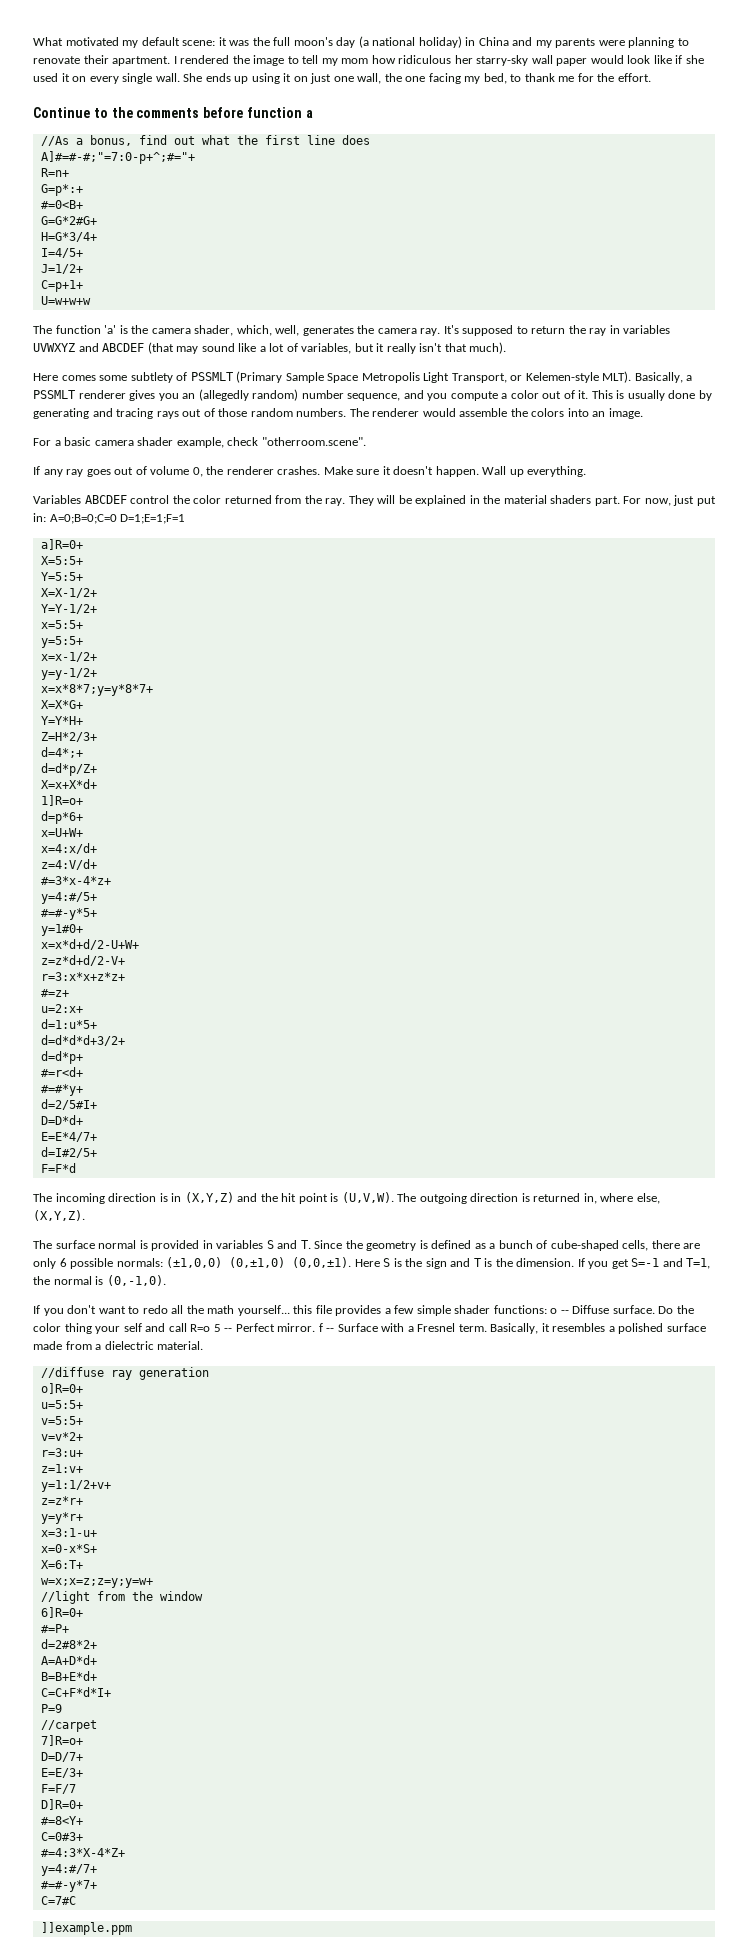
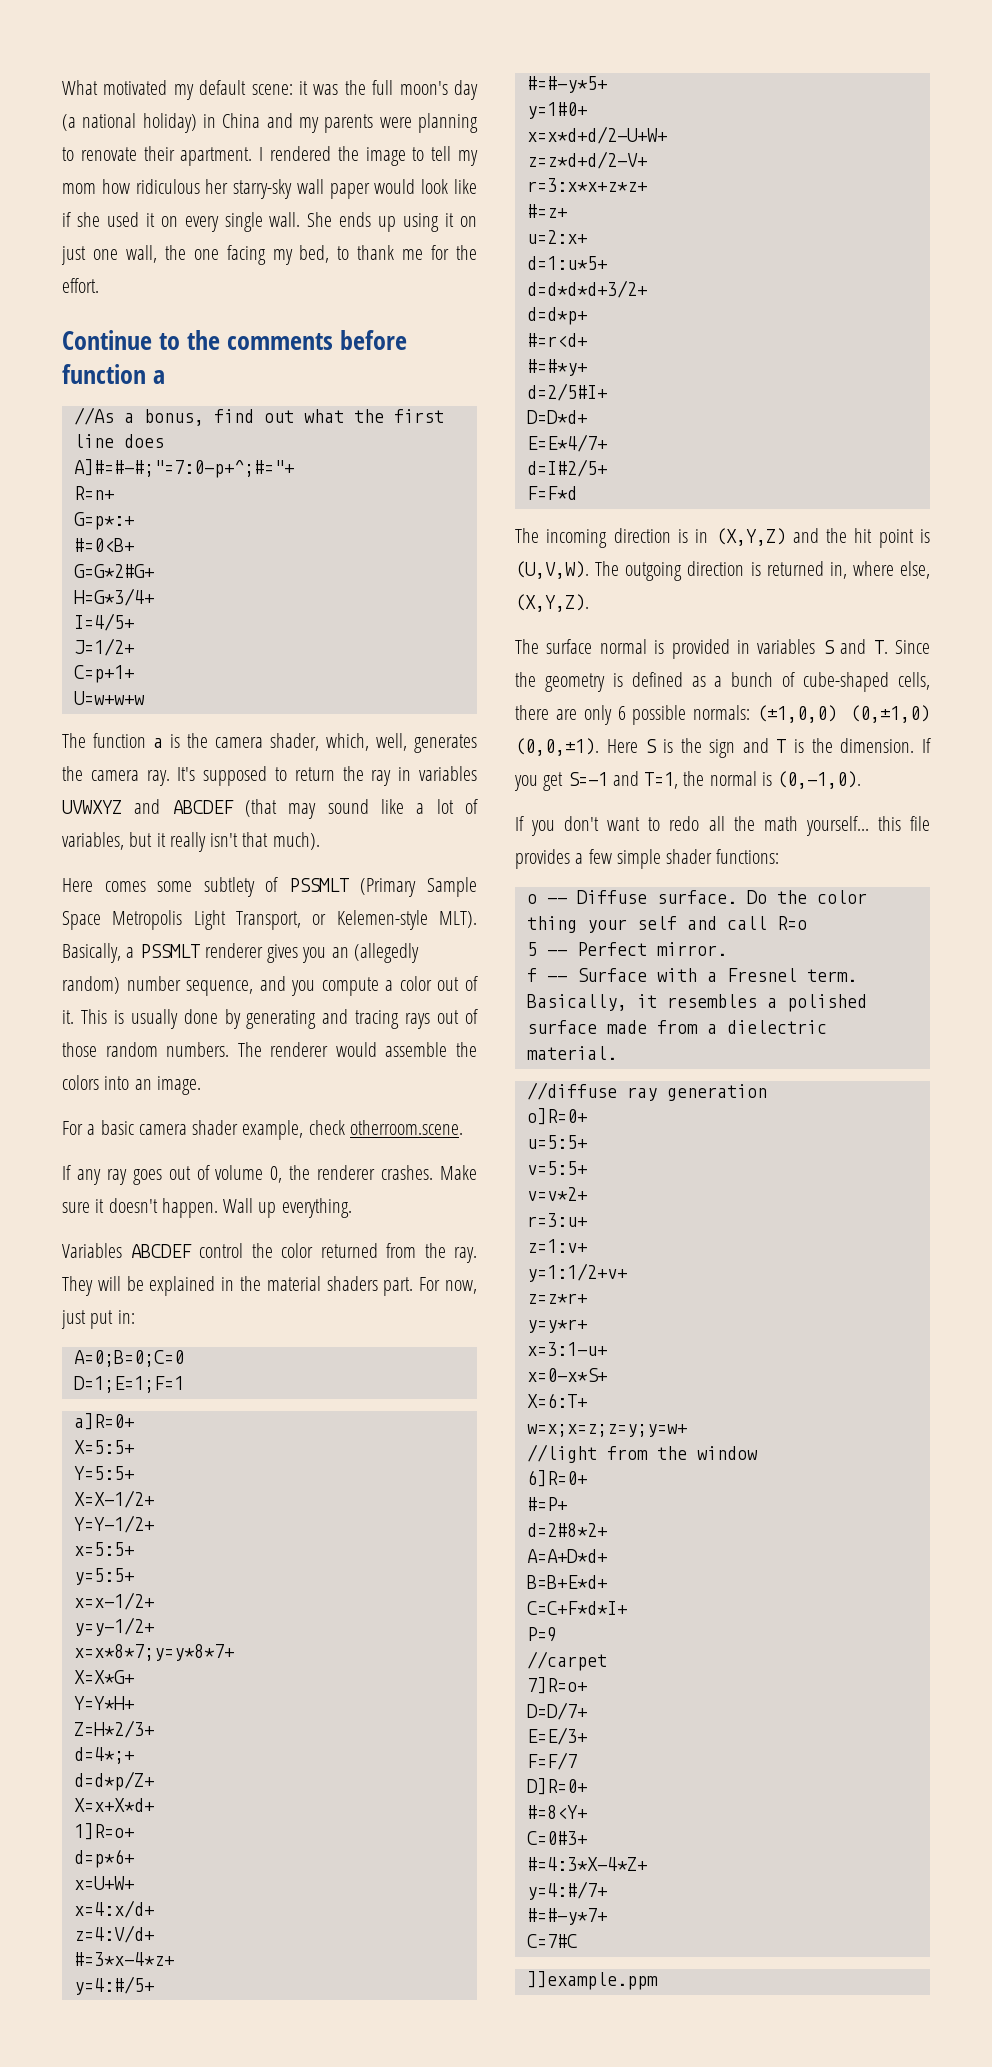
[104,325,117,334] 'a' -> [153,738,163,748] a
[261,437,366,446] "otherroom.scene". -> [349,1120,463,1135] otherroom.scene.
(46, 517) none -> (135, 1317) //
(117, 519) none -> (184, 1358) //
(547, 1309) none -> (780, 856) //
(211, 1328) none -> (807, 923) //
(316, 1327) none -> (727, 949) //

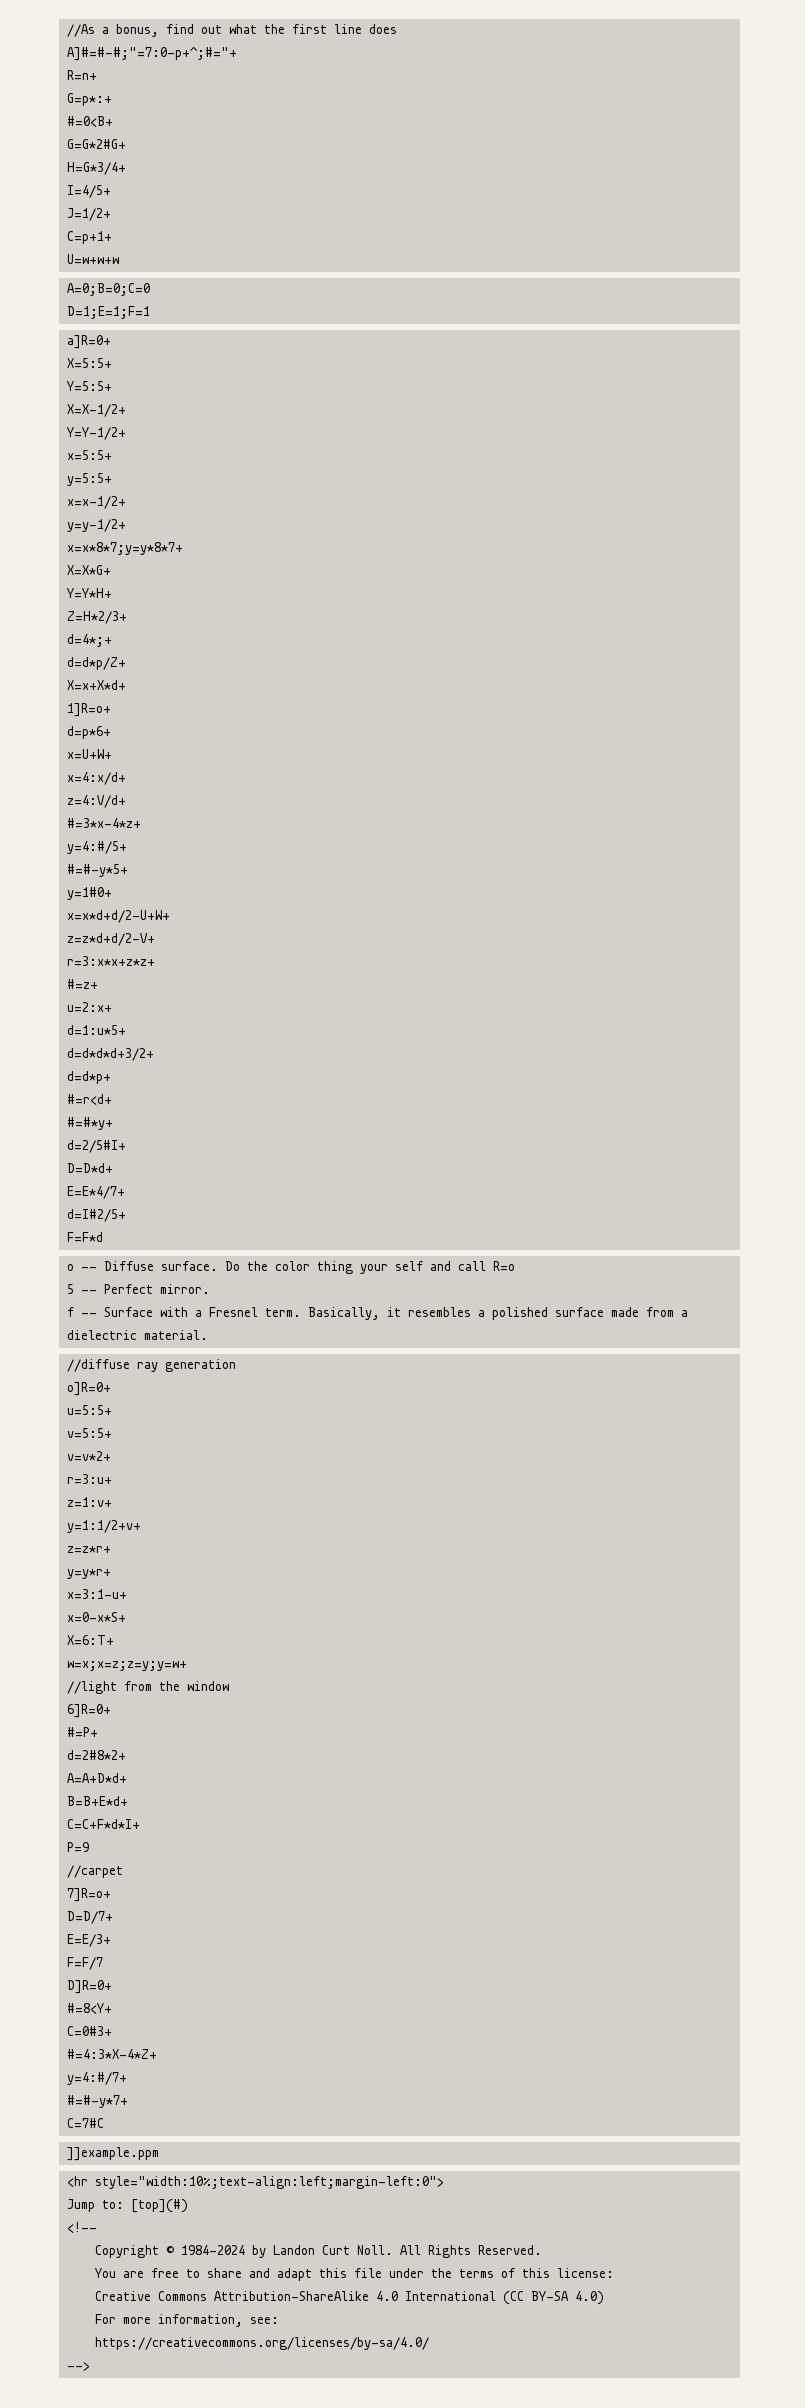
[62,80,478,100] [62,113,478,133] [62,146,479,166] [62,179,477,199] [62,212,477,232] [61,245,478,265] [62,278,99,293] [62,330,408,350] [62,364,166,384] What motivated my default scene: it was the full moon's day (a national holiday) in China and my parents were planning to renovate their apartment. I rendered the image to tell my mom how ridiculous her starry-sky wall paper would look like if she used it on every single wall. She ends up using it on just one wall, the one facing my bed, to thank me for the effort. // Continue to the comments before function a // -> (66, 30) none
[62,733,477,753] [62,766,477,786] [62,799,478,819] [62,832,320,852] [62,877,477,897] [62,910,477,930] [62,943,419,963] [62,976,478,996] [62,1009,479,1029] [62,1042,477,1057] [62,1075,201,1095] [62,1120,463,1140] [62,1165,477,1185] [62,1198,352,1218] [62,1243,478,1263] [62,1276,478,1296] [61,1310,135,1329] // The function a is the camera shader, which, well, generates the camera ray. It's supposed to return the ray in variables UVWXYZ and ABCDEF (that may sound like a lot of variables, but it really isn't that much). // Here comes some subtlety of PSSMLT (Primary Sample Space Metropolis Light Transport, or Kelemen-style MLT). Basically, a PSSMLT renderer gives you an (allegedly random) number sequence, and you compute a color out of it. This is usually done by generating and tracing rays out of those random numbers. The renderer would assemble the colors into an image. // For a basic camera shader example, check otherroom.scene. // If any ray goes out of volume 0, the renderer crashes. Make sure it doesn't happen. Wall up everything. // Variables ABCDEF control the color returned from the ray. They will be explained in the material shaders part. For now, just put in: -> (119, 259) none
[515,528,931,548] [515,561,930,581] [515,594,589,612] [515,639,930,659] [515,672,930,692] [515,705,930,725] [515,738,931,758] [514,771,862,791] [515,816,930,836] [515,849,780,869] // The incoming direction is in (X,Y,Z) and the hit point is (U,V,W). The outgoing direction is returned in, where else, (X,Y,Z). // The surface normal is provided in variables S and T. Since the geometry is defined as a bunch of cube-shaped cells, there are only 6 possible normals: (±1,0,0) (0,±1,0) (0,0,±1). Here S is the sign and T is the dimension. If you get S=-1 and T=1, the normal is (0,-1,0). // If you don't want to redo all the math yourself... this file provides a few simple shader functions: -> (103, 1237) none
(658, 1980) none -> [66,2176,444,2189] [66,2199,188,2213] [66,2222,97,2233] [94,2245,542,2258] [94,2268,614,2281] [94,2291,604,2305] [94,2314,279,2327] [94,2337,429,2350] [66,2362,90,2371] // <hr style="width:10%;text-align:left;margin-left:0"> // Jump to: [top](#) // <!-- // Copyright © 1984-2024 by Landon Curt Noll. All Rights Reserved. // You are free to share and adapt this file under the terms of this license: // Creative Commons Attribution-ShareAlike 4.0 International (CC BY-SA 4.0) // For more information, see: // https://creativecommons.org/licenses/by-sa/4.0/ // -->

